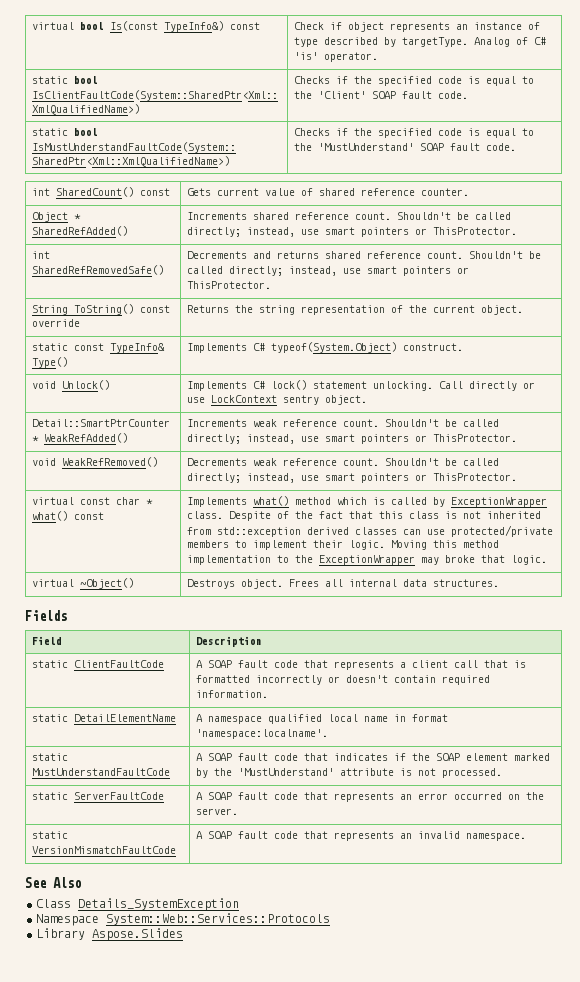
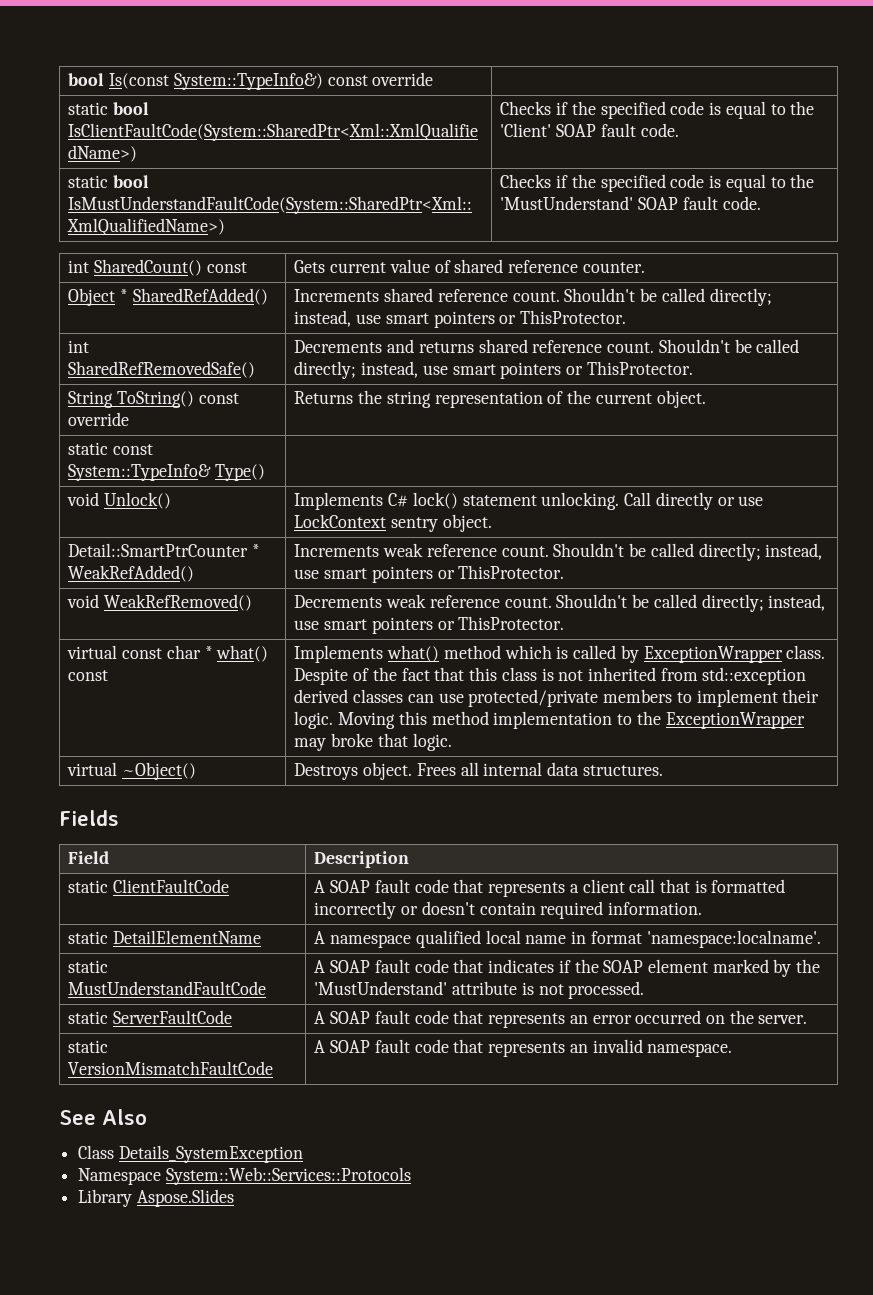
[31,22,74,30] virtual -> (68, 79) none
[163,21,260,32] [293,22,540,32] [293,37,546,47] [293,52,378,62] TypeInfo&) const | Check if object represents an instance of type described by targetType. Analog of C# 'is' operator. -> [173,72,434,90] System::TypeInfo&) const override |
[109,343,165,353] TypeInfo& -> [68,464,212,481] System::TypeInfo&
[186,342,463,353] Implements C# typeof(System.Object) construct. -> (266, 472) none

